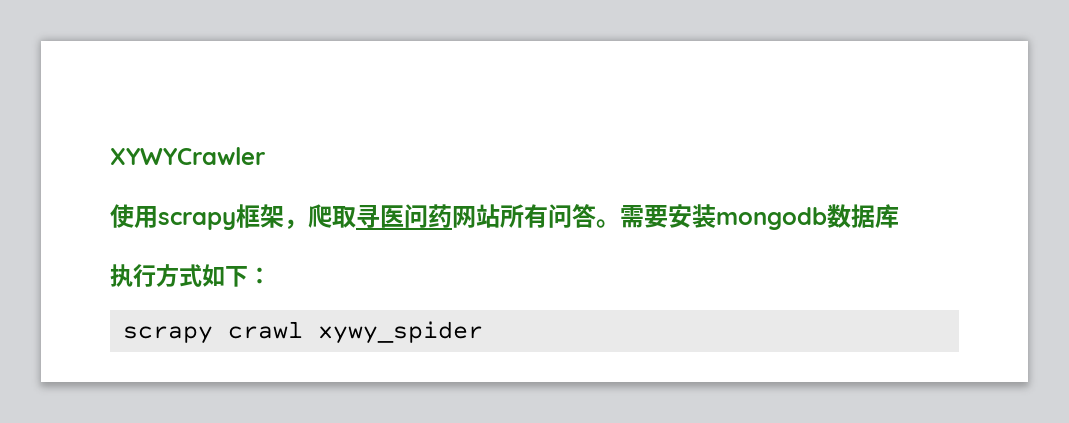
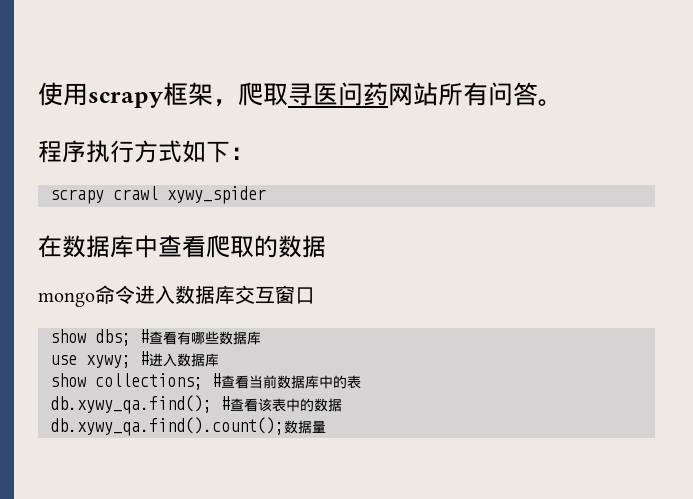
[110,147,265,165] XYWYCrawler // -> (38, 94) none
[620,204,899,230] 需要安装mongodb数据库 // -> [38,140,86,163] // 程序
(483, 332) none -> [38,235,326,258] [38,285,315,307] [50,329,261,346] [50,351,219,368] [50,373,361,390] [50,395,342,414] [50,417,326,436] // 在数据库中查看爬取的数据 // mongo命令进入数据库交互窗口 // show dbs; #查看有哪些数据库 // use xywy; #进入数据库 // show collections; #查看当前数据库中的表 // db.xywy_qa.find(); #查看该表中的数据 // db.xywy_qa.find().count();数据量

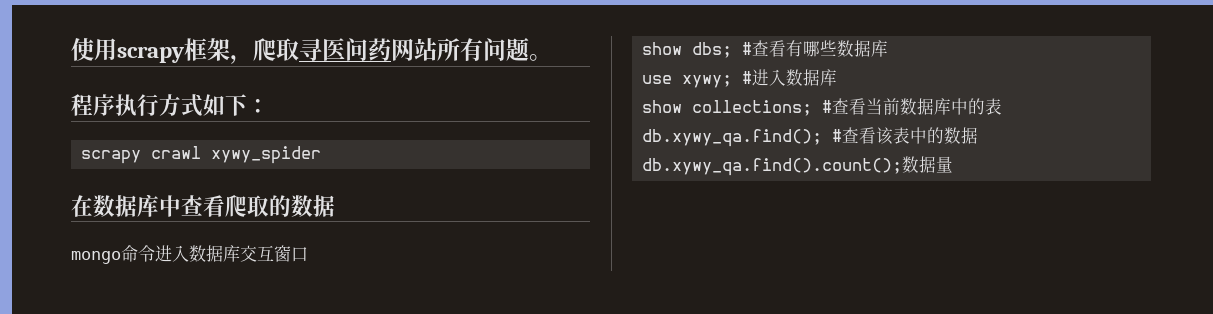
[513,82,538,106] 答 -> [506,37,529,61] 题

